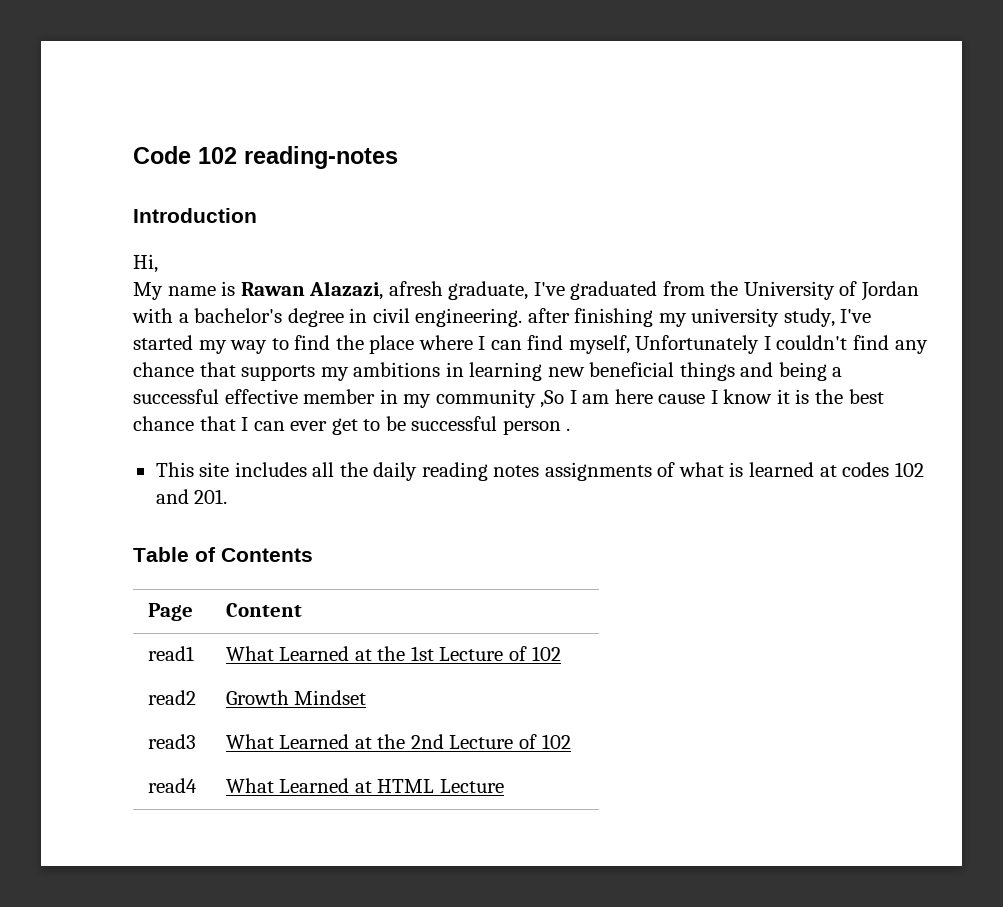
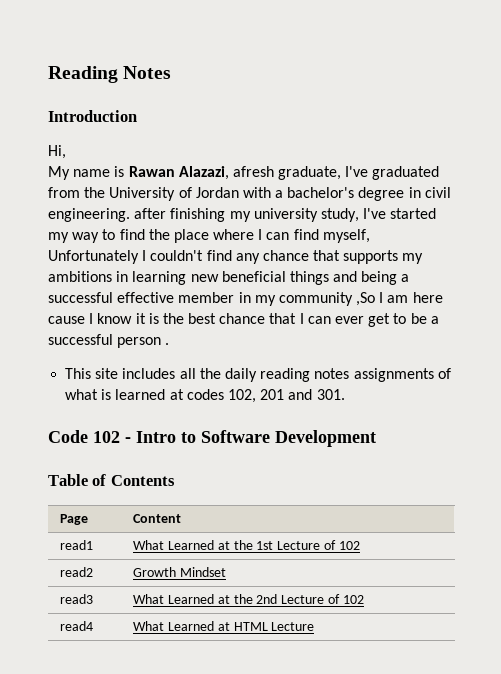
[133,146,398,169] Code 102 reading-notes -> [48,66,172,83] Reading Notes
(406, 423) none -> [430,316,439,324] a
[894,462,924,477] [155,489,228,504] 102 and 201. -> [227,389,345,403] [48,430,376,447] 102, 201 and 301. // Code 102 - Intro to Software Development

